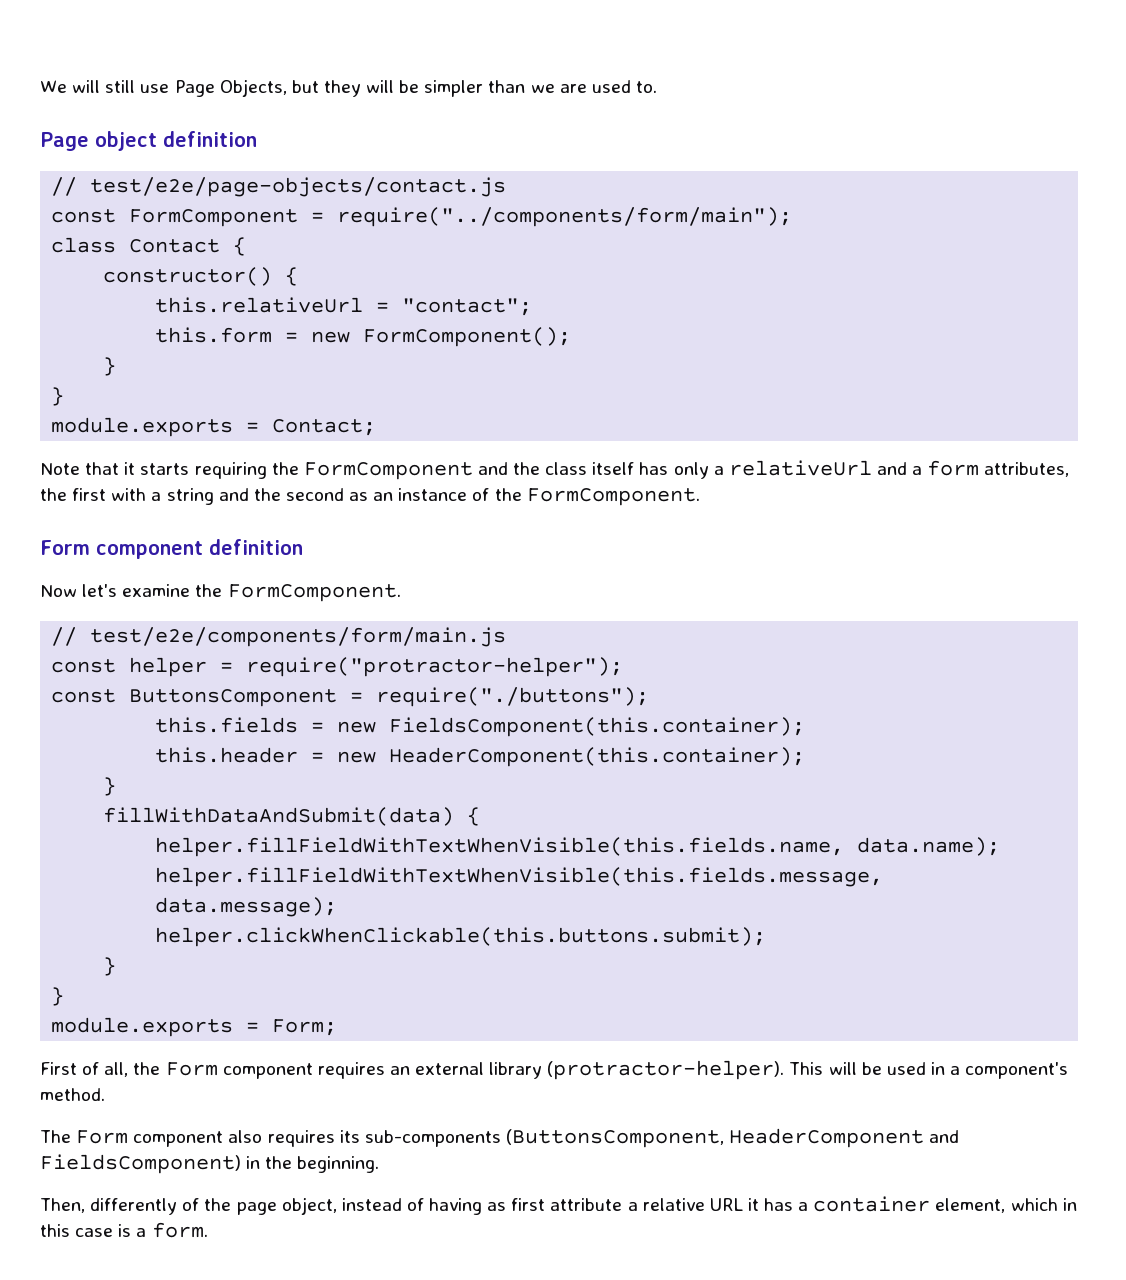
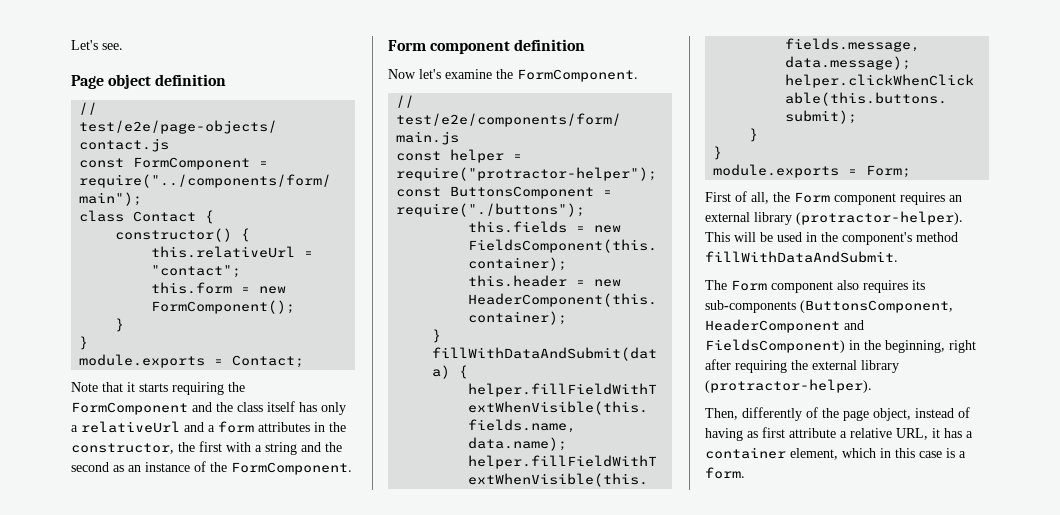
[40,79,657,97] We will still use Page Objects, but they will be simpler than we are used to. -> [71,40,123,50] Let's see.
[984,462,1070,477] attributes, -> [258,422,346,432] [71,443,174,454] attributes in the constructor,
[950,1062,1069,1079] [40,1088,105,1101] a component's method. -> [821,232,958,245] [705,251,898,263] the component's method fillWithDataAndSubmit.
[297,1156,380,1173] beginning. -> [885,340,976,353] [705,359,899,373] [705,379,872,393] beginning, right after requiring the external library (protractor-helper).
[709,1198,743,1211] URL -> [896,428,928,440] URL,

